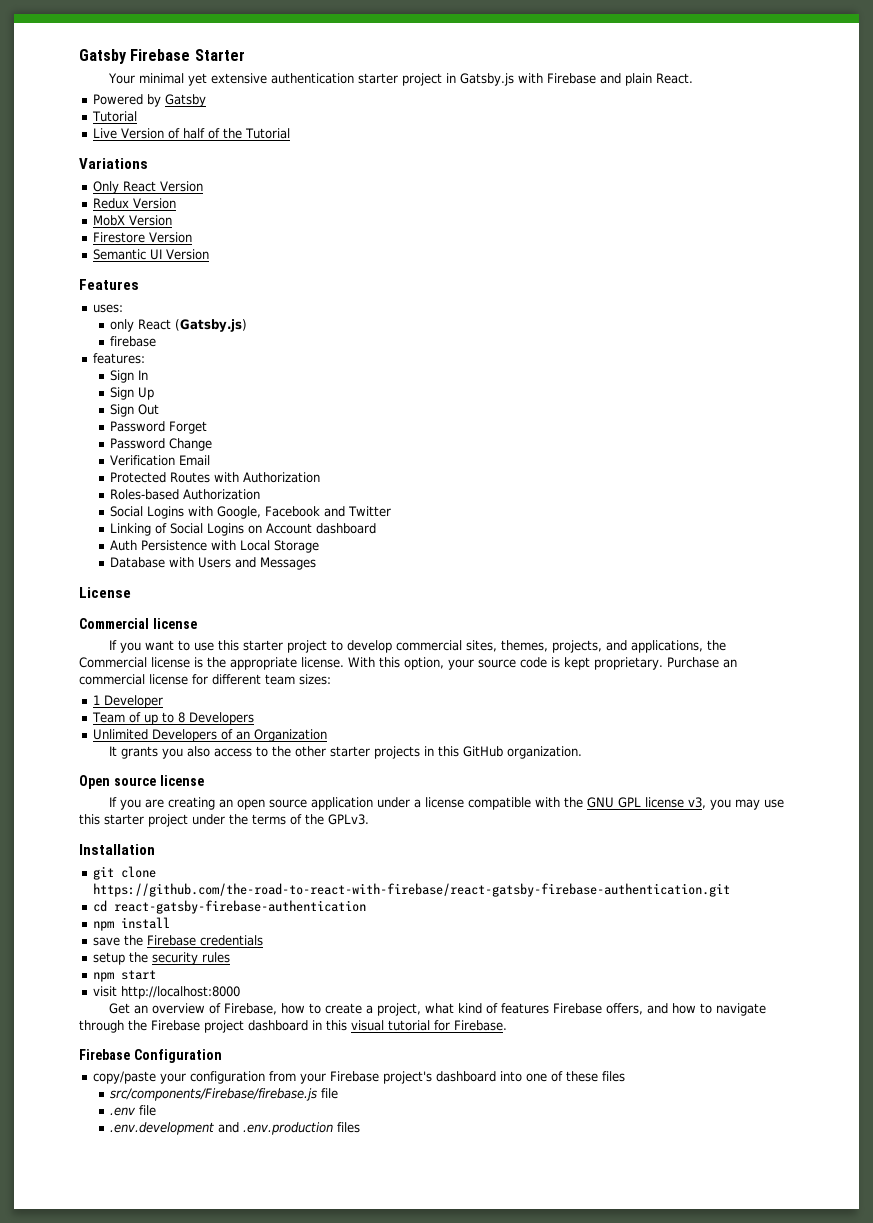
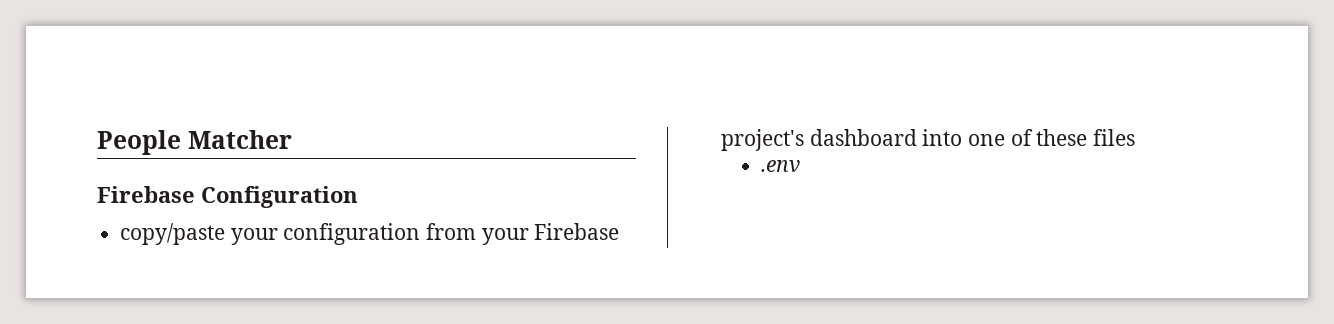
[79,49,245,64] [108,73,694,86] [92,94,206,107] [91,111,137,122] [92,128,290,139] [79,158,148,169] [92,181,203,194] [92,198,176,209] [92,215,172,226] [92,232,192,243] [92,249,209,260] [79,279,139,290] [92,304,123,313] [110,319,248,332] [110,336,157,347] [92,353,145,364] [110,370,149,383] [110,387,155,400] [110,404,160,417] [110,421,208,434] [110,438,213,451] [110,455,211,466] [110,472,321,483] [110,489,261,500] [110,506,392,519] [110,523,377,536] [110,540,320,553] [110,557,317,570] [79,587,131,598] [79,618,197,629] [109,640,727,653] [79,657,737,670] [79,674,331,685] [92,695,163,708] [91,712,254,725] [92,729,327,742] [109,746,583,759] [79,775,204,789] [109,797,785,810] [79,814,369,827] [79,844,155,855] [92,866,156,880] [92,883,730,897] [92,900,366,914] [92,917,170,931] [92,935,263,946] [92,952,230,965] [92,970,156,982] [92,986,240,999] [109,1003,767,1016] [79,1020,507,1033] Gatsby Firebase Starter // Your minimal yet extensive authentication starter project in Gatsby.js with Firebase and plain React. // Powered by Gatsby // Tutorial // Live Version of half of the Tutorial // Variations // Only React Version // Redux Version // MobX Version // Firestore Version // Semantic UI Version // Features // uses: // only React (Gatsby.js) // firebase // features: // Sign In // Sign Up // Sign Out // Password Forget // Password Change // Verification Email // Protected Routes with Authorization // Roles-based Authorization // Social Logins with Google, Facebook and Twitter // Linking of Social Logins on Account dashboard // Auth Persistence with Local Storage // Database with Users and Messages // License // Commercial license // If you want to use this starter project to develop commercial sites, themes, projects, and applications, the Commercial license is the appropriate license. With this option, your source code is kept proprietary. Purchase an commercial license for different team sizes: // 1 Developer // Team of up to 8 Developers // Unlimited Developers of an Organization // It grants you also access to the other starter projects in this GitHub organization. // Open source license // If you are creating an open source application under a license compatible with the GNU GPL license v3, you may use this starter project under the terms of the GPLv3. // Installation // git clone https://github.com/the-road-to-react-with-firebase/react-gatsby-firebase-authentication.git // cd react-gatsby-firebase-authentication // npm install // save the Firebase credentials // setup the security rules // npm start // visit http://localhost:8000 // Get an overview of Firebase, how to create a project, what kind of features Firebase offers, and how to navigate through the Firebase project dashboard in this visual tutorial for Firebase. -> [97,130,292,155] People Matcher
[110,1088,339,1101] // src/components/Firebase/firebase.js file -> (1136, 137) none
[139,1105,157,1116] [110,1122,361,1135] file // .env.development and .env.production files -> (800, 166) none

